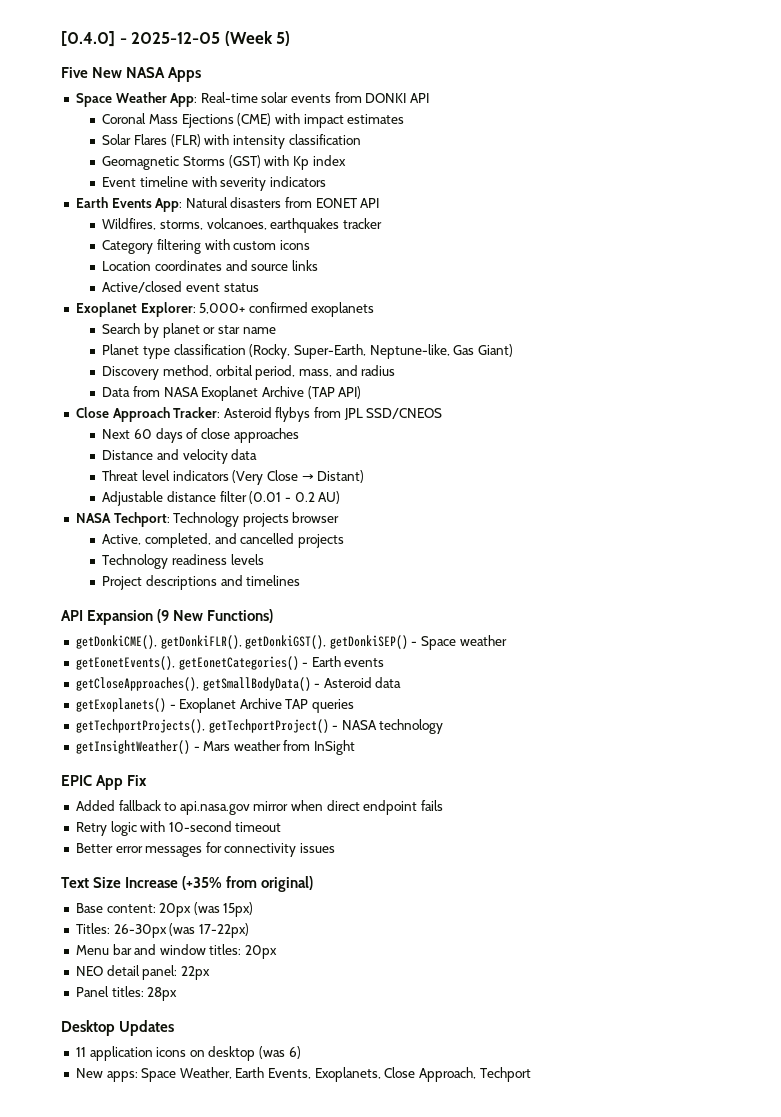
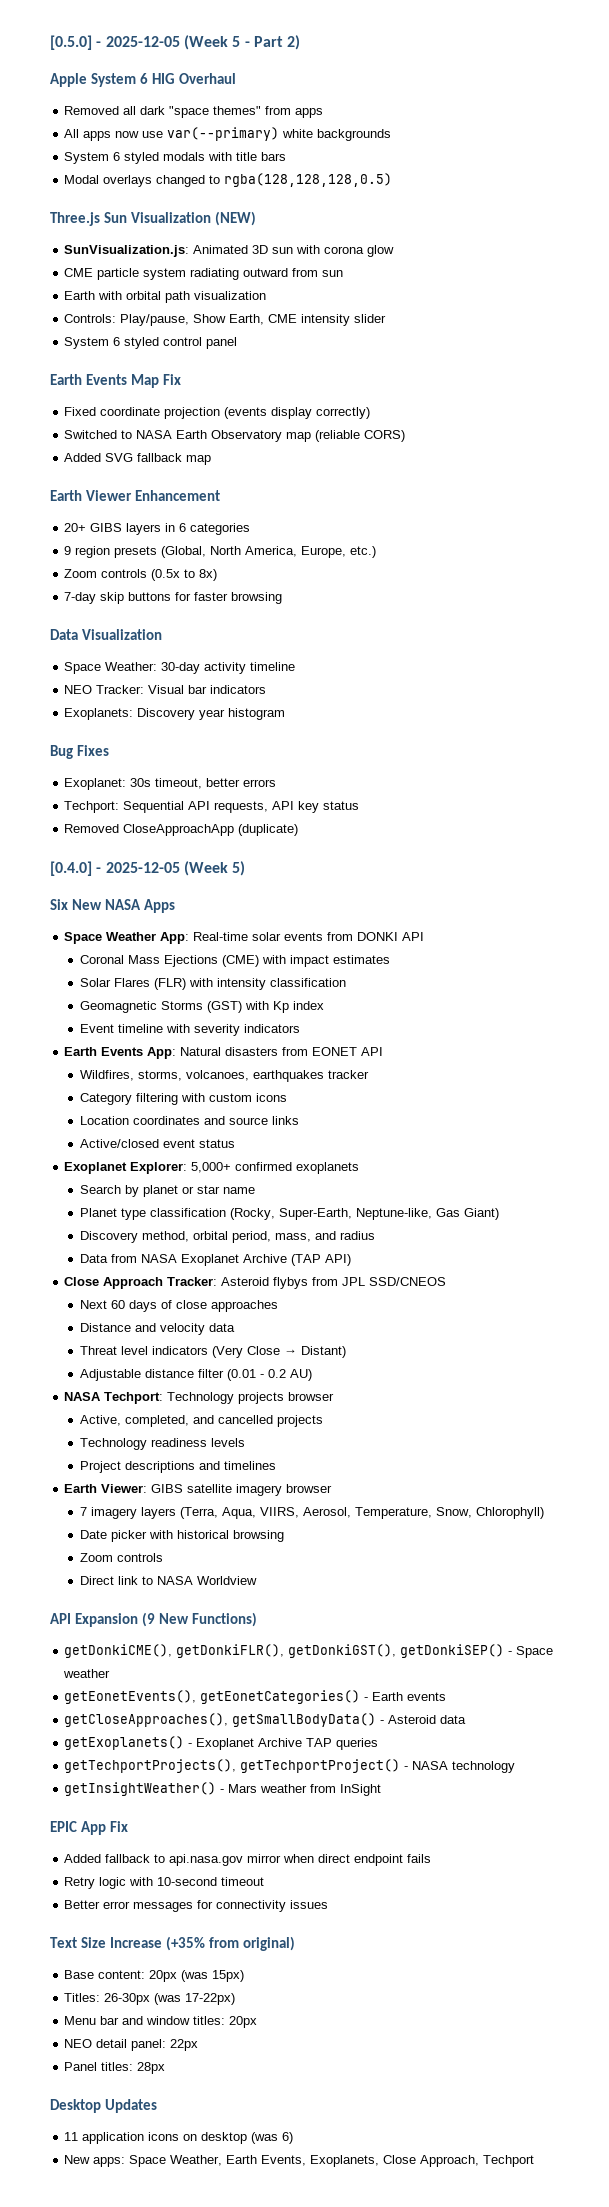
(61, 39) none -> [50,35,301,50] [50,73,237,87] [64,106,324,118] [64,127,392,141] [64,152,287,164] [64,173,393,187] [50,211,257,226] [64,245,395,257] [64,268,344,280] [64,291,267,303] [64,314,387,326] [64,337,238,349] [50,374,182,388] [64,407,371,419] [64,430,406,442] [64,453,212,465] [50,490,221,501] [64,523,251,535] [64,546,377,558] [64,569,218,581] [64,592,283,604] [50,629,163,640] [64,662,296,674] [64,685,267,694] [64,708,286,720] [50,745,110,759] [64,778,277,790] [64,801,360,813] [64,824,299,836] [0.5.0] - 2025-12-05 (Week 5 - Part 2) // Apple System 6 HIG Overhaul // Removed all dark "space themes" from apps // All apps now use var(--primary) white backgrounds // System 6 styled modals with title bars // Modal overlays changed to rgba(128,128,128,0.5) // Three.js Sun Visualization (NEW) // SunVisualization.js: Animated 3D sun with corona glow // CME particle system radiating outward from sun // Earth with orbital path visualization // Controls: Play/pause, Show Earth, CME intensity slider // System 6 styled control panel // Earth Events Map Fix // Fixed coordinate projection (events display correctly) // Switched to NASA Earth Observatory map (reliable CORS) // Added SVG fallback map // Earth Viewer Enhancement // 20+ GIBS layers in 6 categories // 9 region presets (Global, North America, Europe, etc.) // Zoom controls (0.5x to 8x) // 7-day skip buttons for faster browsing // Data Visualization // Space Weather: 30-day activity timeline // NEO Tracker: Visual bar indicators // Exoplanets: Discovery year histogram // Bug Fixes // Exoplanet: 30s timeout, better errors // Techport: Sequential API requests, API key status // Removed CloseApproachApp (duplicate) //
[61,67,88,78] Five -> [50,899,68,910] Six
(301, 580) none -> [64,1484,333,1496] [79,1507,544,1519] [79,1530,284,1542] [79,1553,163,1562] [79,1576,257,1585] // Earth Viewer: GIBS satellite imagery browser // 7 imagery layers (Terra, Aqua, VIIRS, Aerosol, Temperature, Snow, Chlorophyll) // Date picker with historical browsing // Zoom controls // Direct link to NASA Worldview

